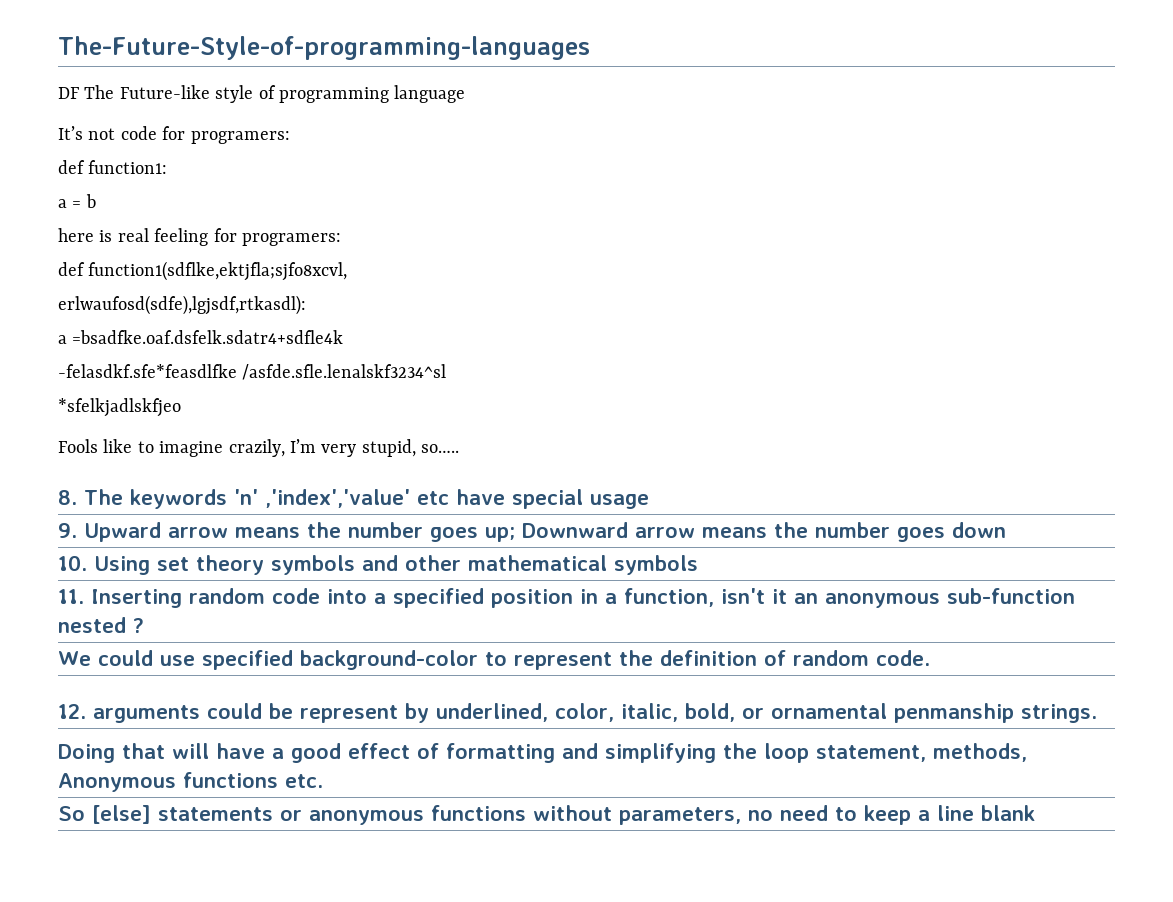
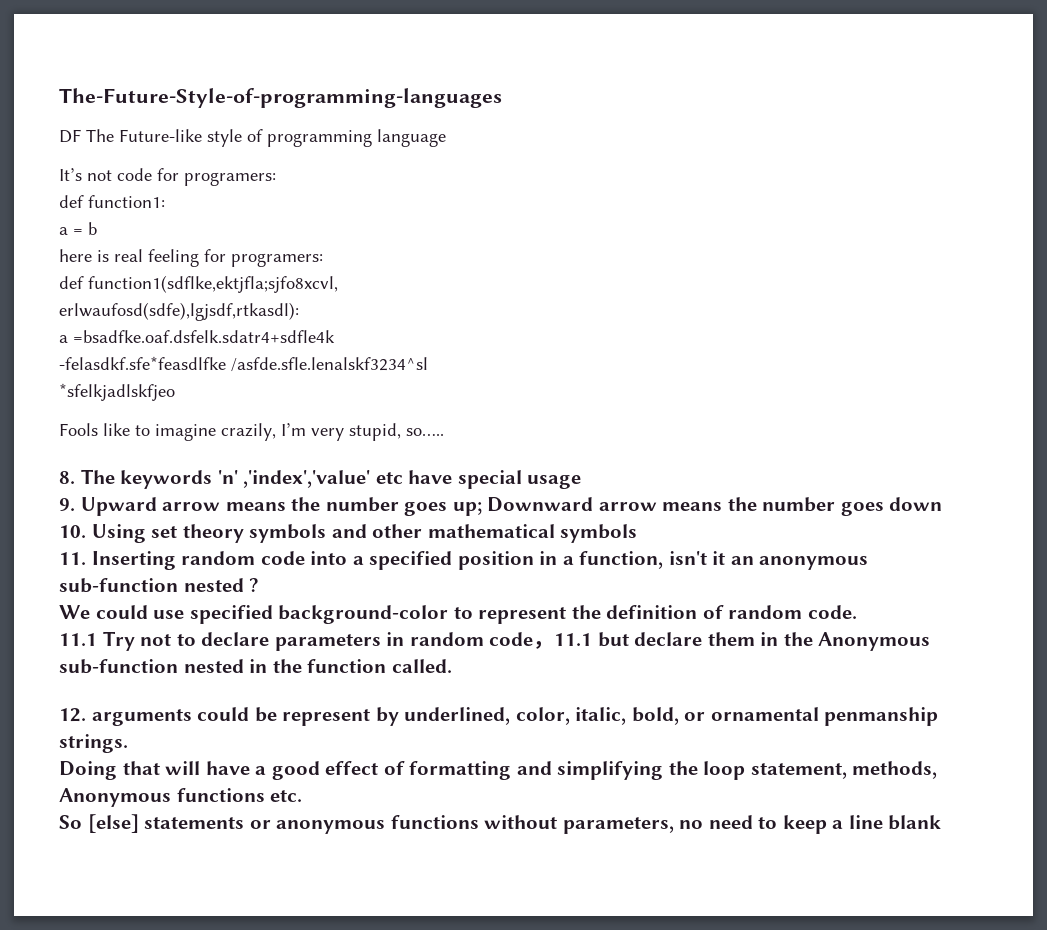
(930, 658) none -> [59,631,931,651] [59,659,452,674] // 11.1 Try not to declare parameters in random code，11.1 but declare them in the Anonymous sub-function nested in the function called.

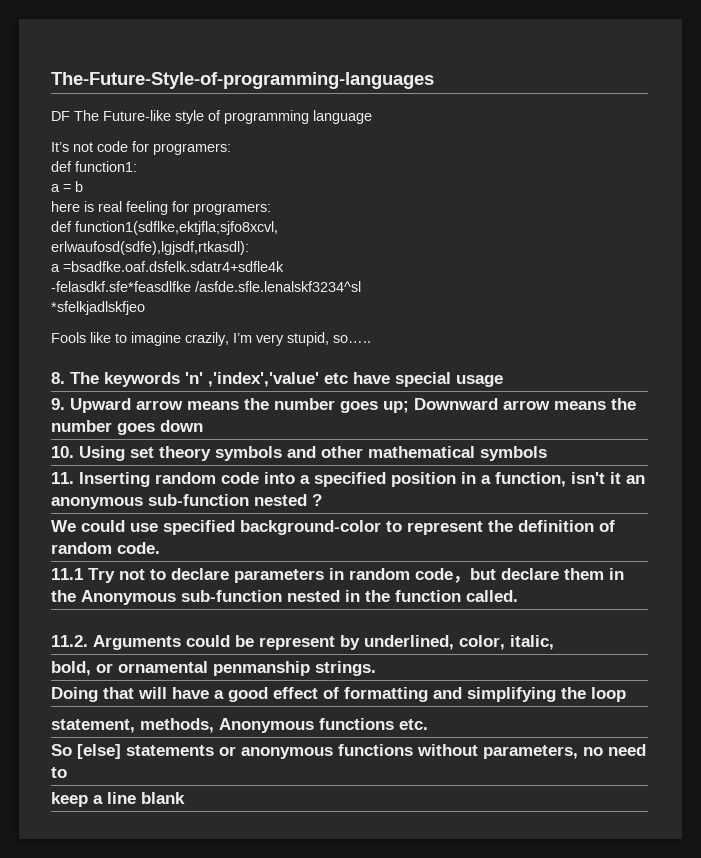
[554,633,593,646] 11.1 -> (470, 579) none
[59,708,192,726] 12. arguments -> [51,635,181,650] 11.2. Arguments
(627, 716) none -> (554, 642) //
(746, 770) none -> (626, 694) //
(778, 822) none -> (67, 772) //

